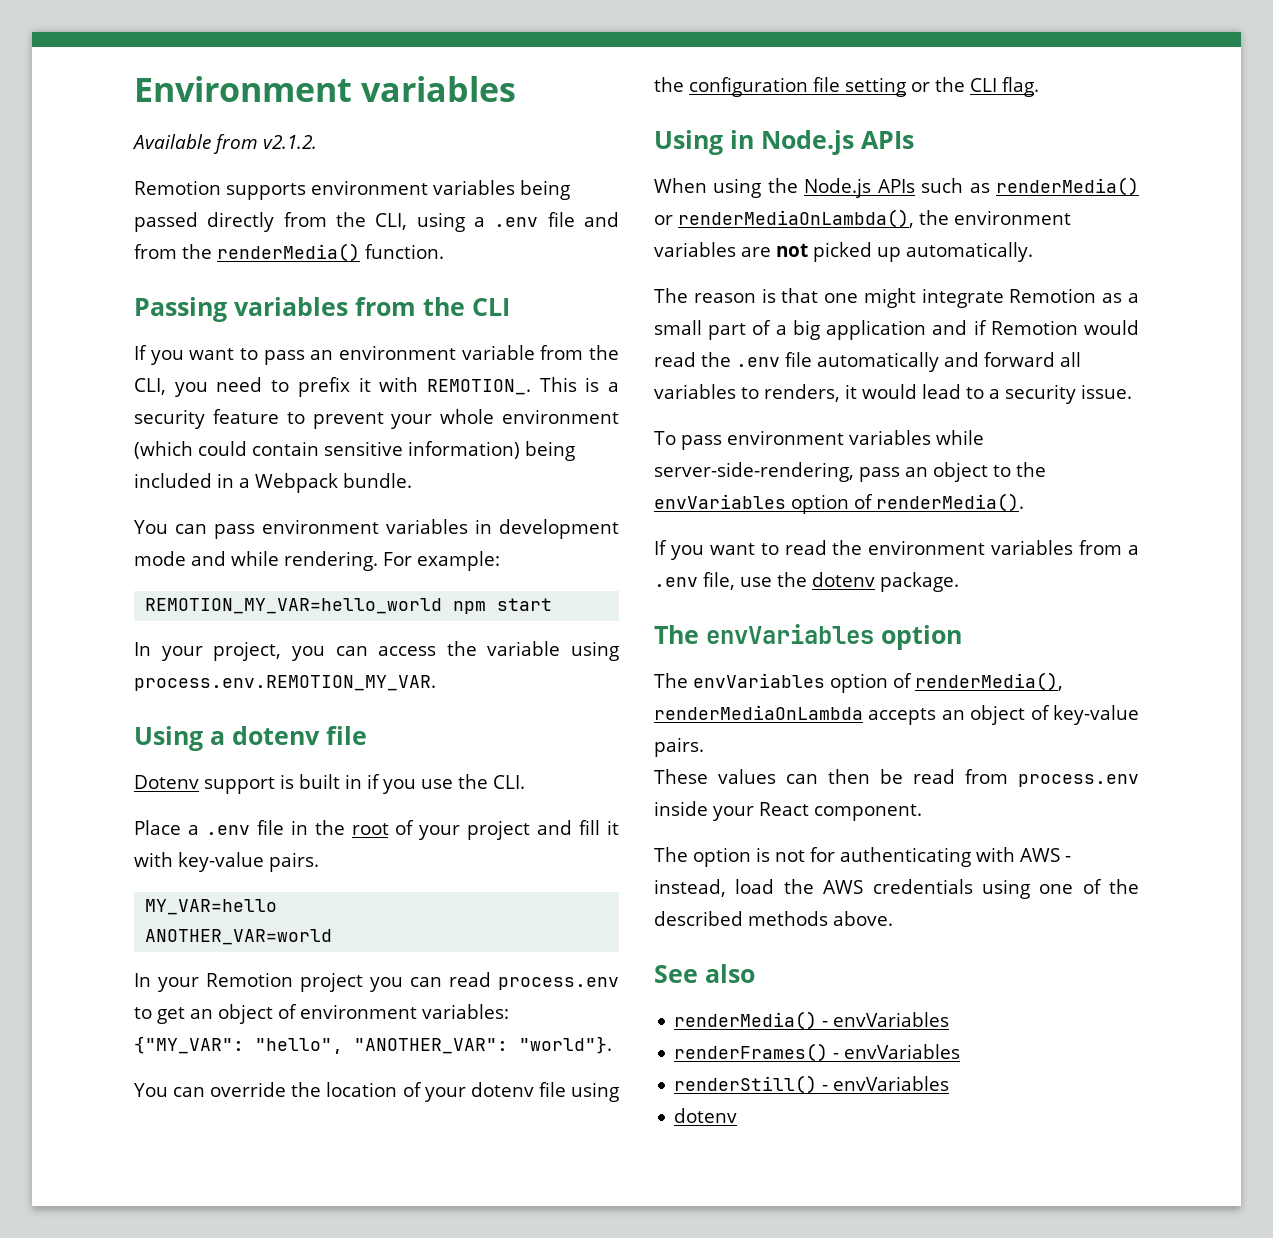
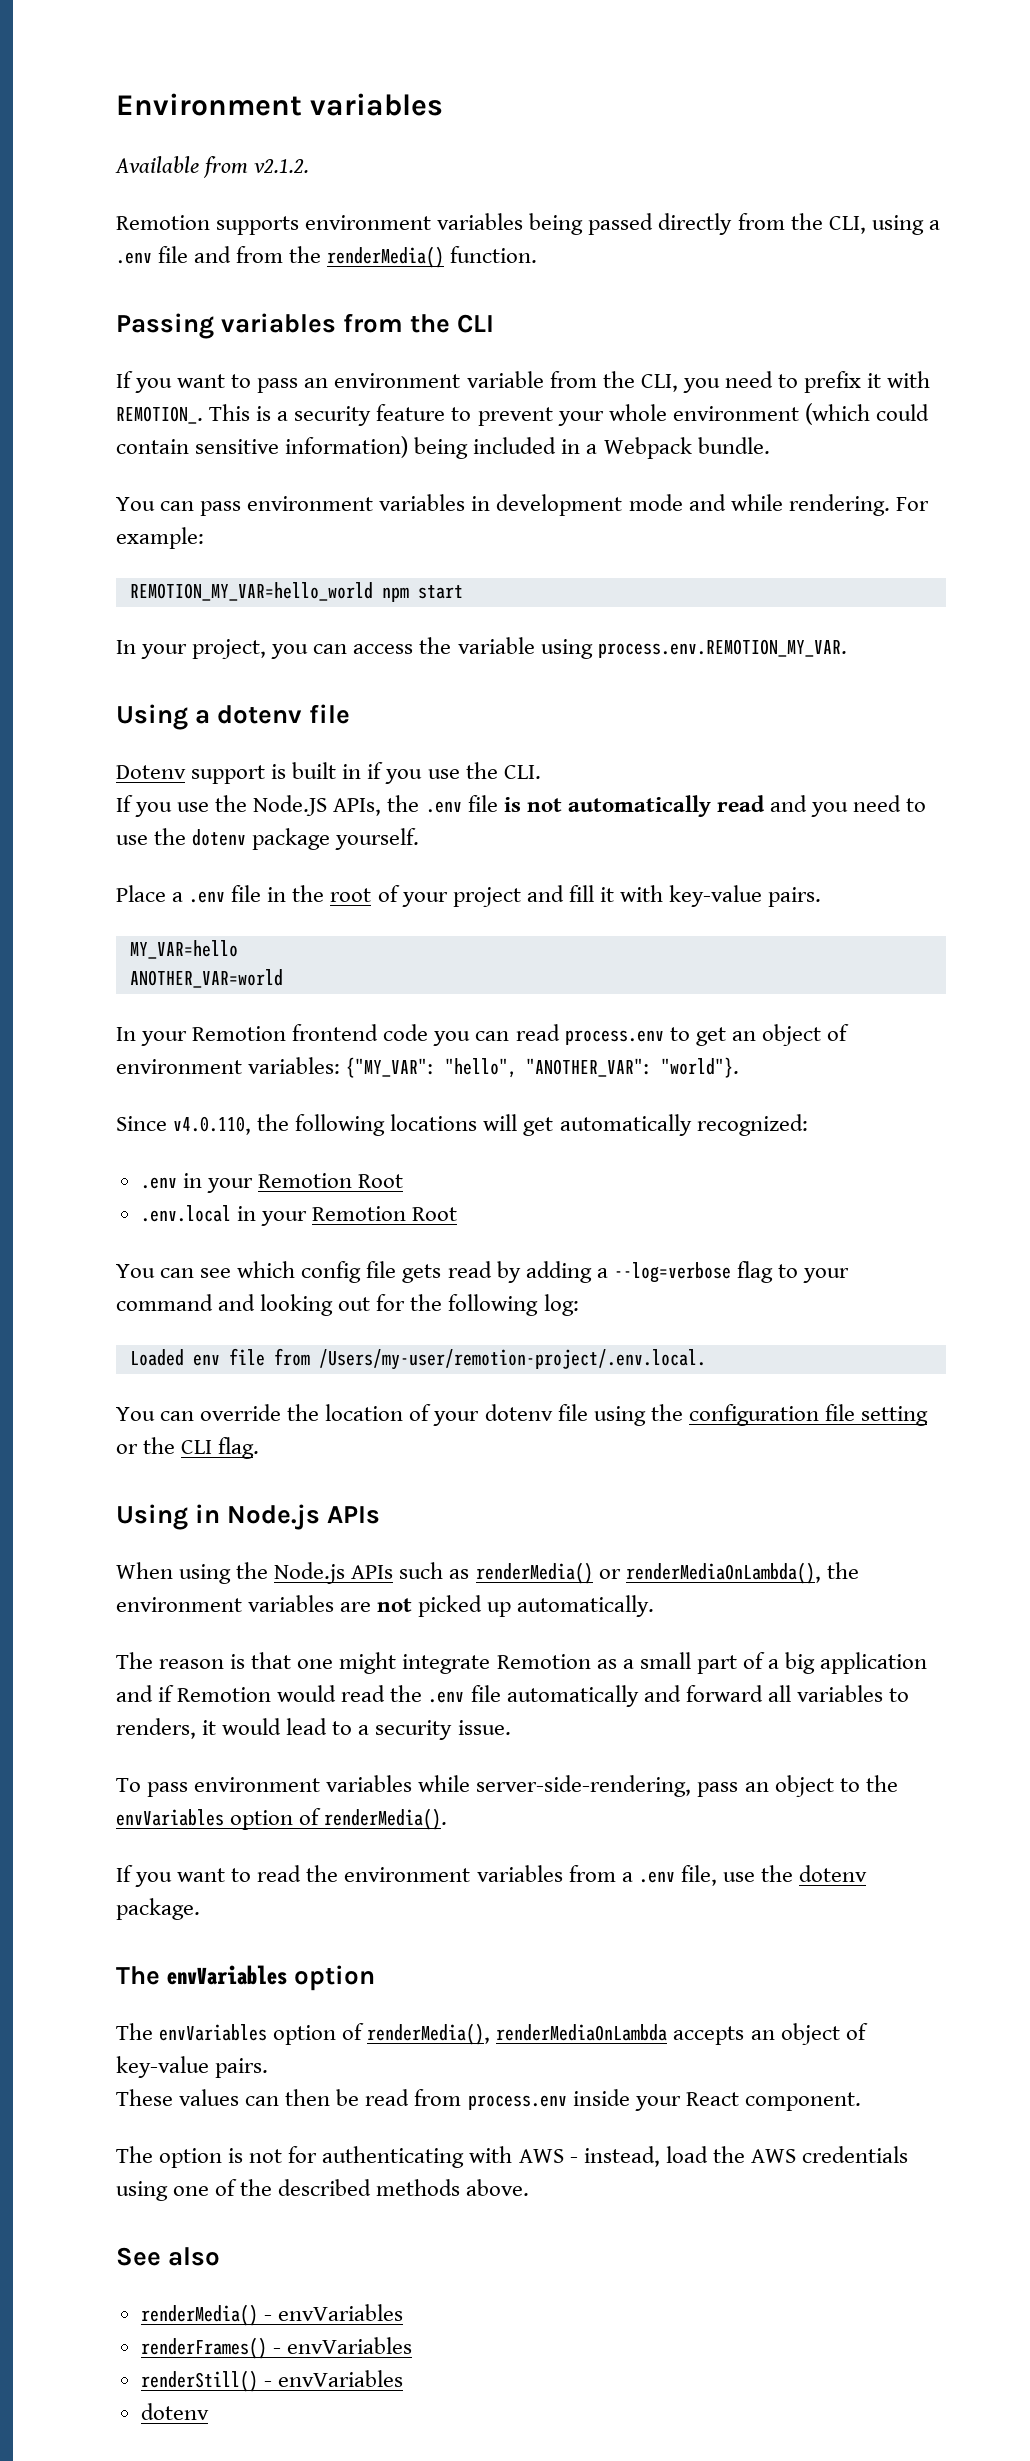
(525, 782) none -> [116,795,927,817] [116,828,420,850] // If you use the Node.JS APIs, the .env file is not automatically read and you need to use the dotenv package yourself.
[300,972,363,992] project -> [292,1024,429,1041] frontend code
(612, 1045) none -> [116,1114,808,1136] [140,1173,404,1193] [140,1205,458,1226] [116,1261,850,1283] [116,1294,579,1316] [129,1348,706,1370] // Since v4.0.110, the following locations will get automatically recognized: // .env in your Remotion Root // .env.local in your Remotion Root // You can see which config file gets read by adding a --log=verbose flag to your command and looking out for the following log: // Loaded env file from /Users/my-user/remotion-project/.env.local.

